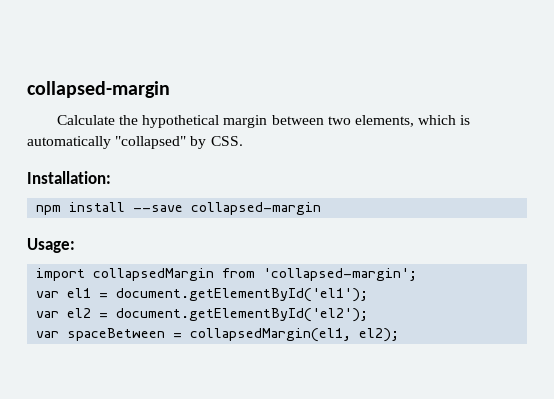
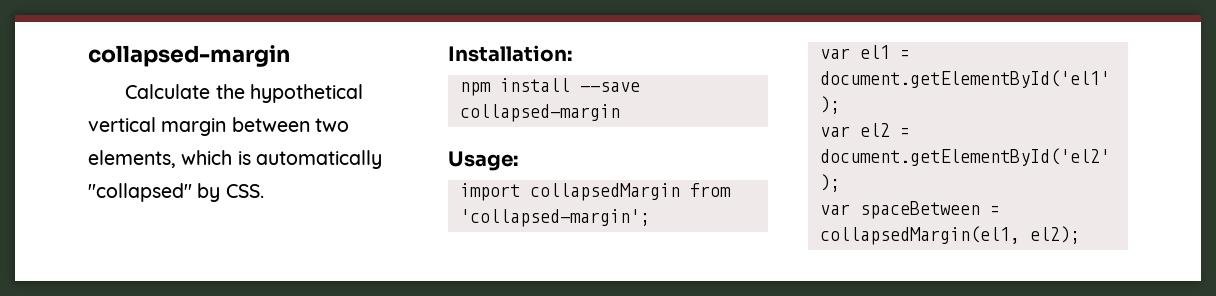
(220, 121) none -> [88,117,156,132] vertical

